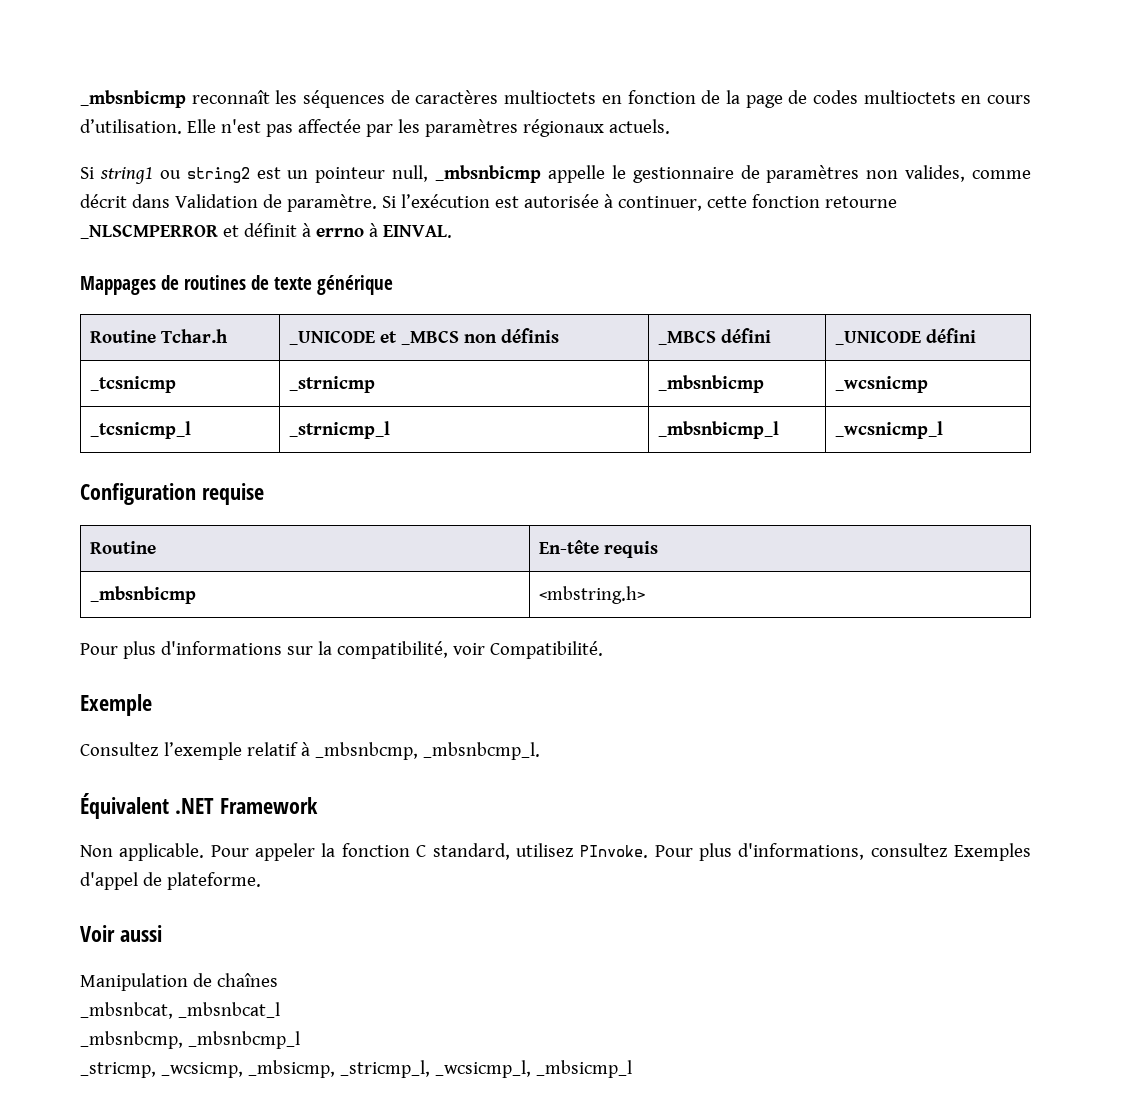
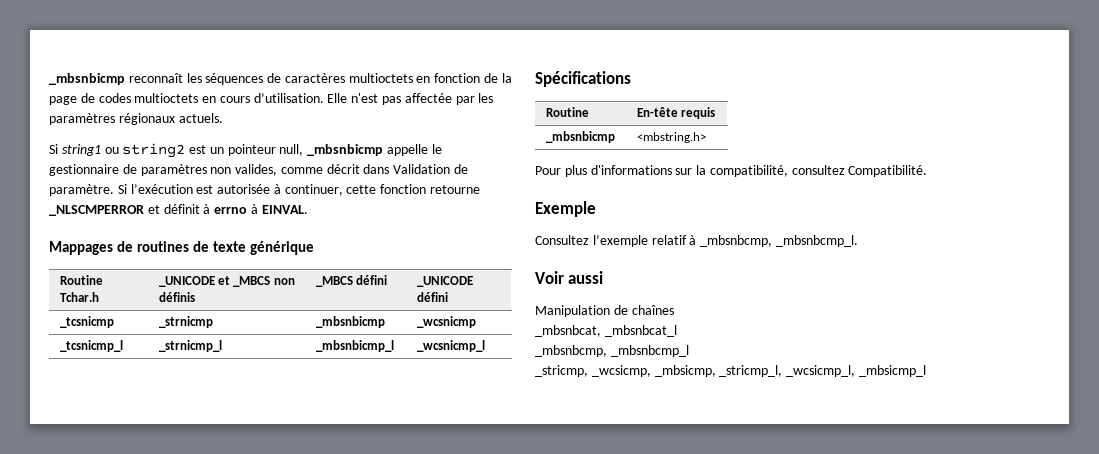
[80,483,264,505] Configuration requise -> [535,71,631,87] Spécifications
[452,643,485,655] voir -> [791,165,845,175] consultez
[80,793,318,819] [80,843,1031,861] [80,872,261,890] // Équivalent .NET Framework // Non applicable. Pour appeler la fonction C standard, utilisez PInvoke. Pour plus d'informations, consultez Exemples d'appel de plateforme. -> (858, 241) none

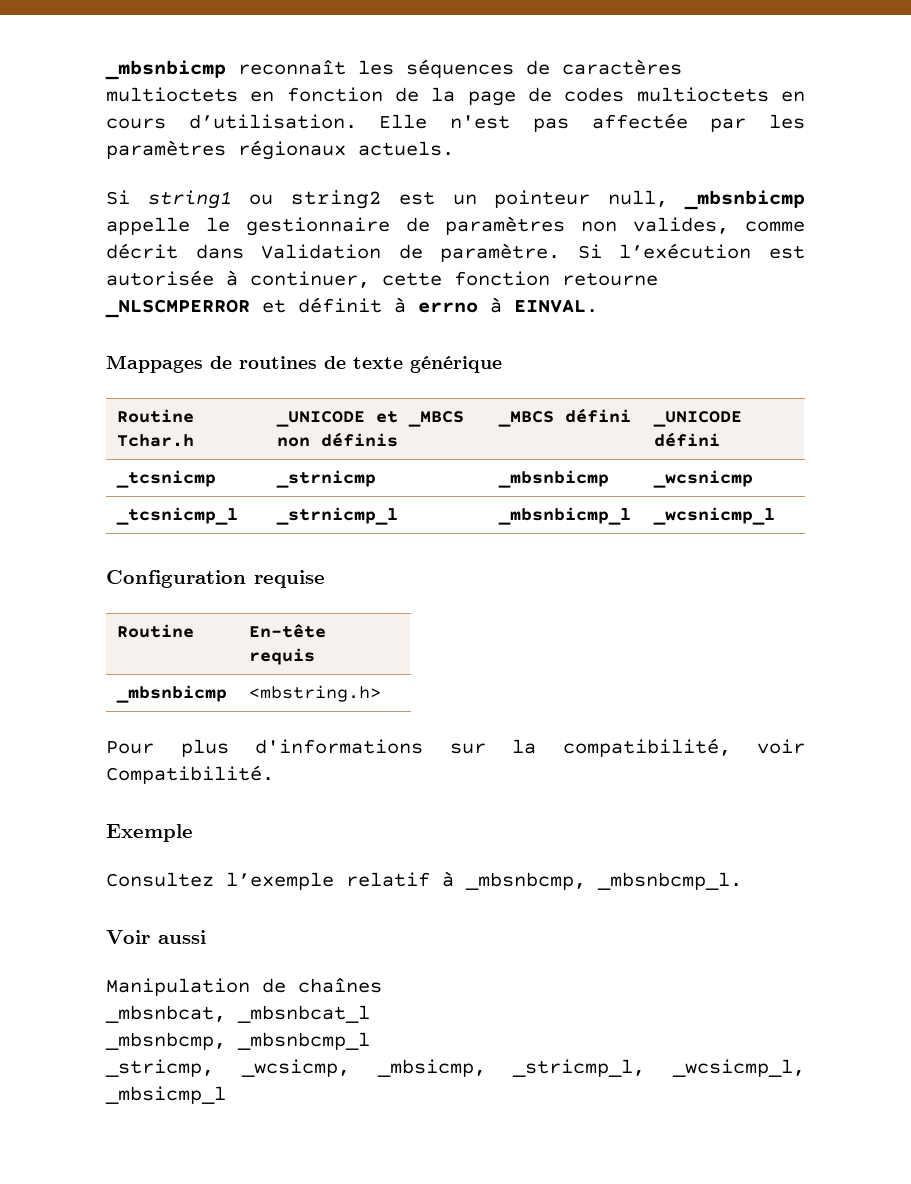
[535,71,631,87] Spécifications -> [106,570,325,588] Configuration requise
[791,165,845,175] consultez -> [757,739,805,754] voir

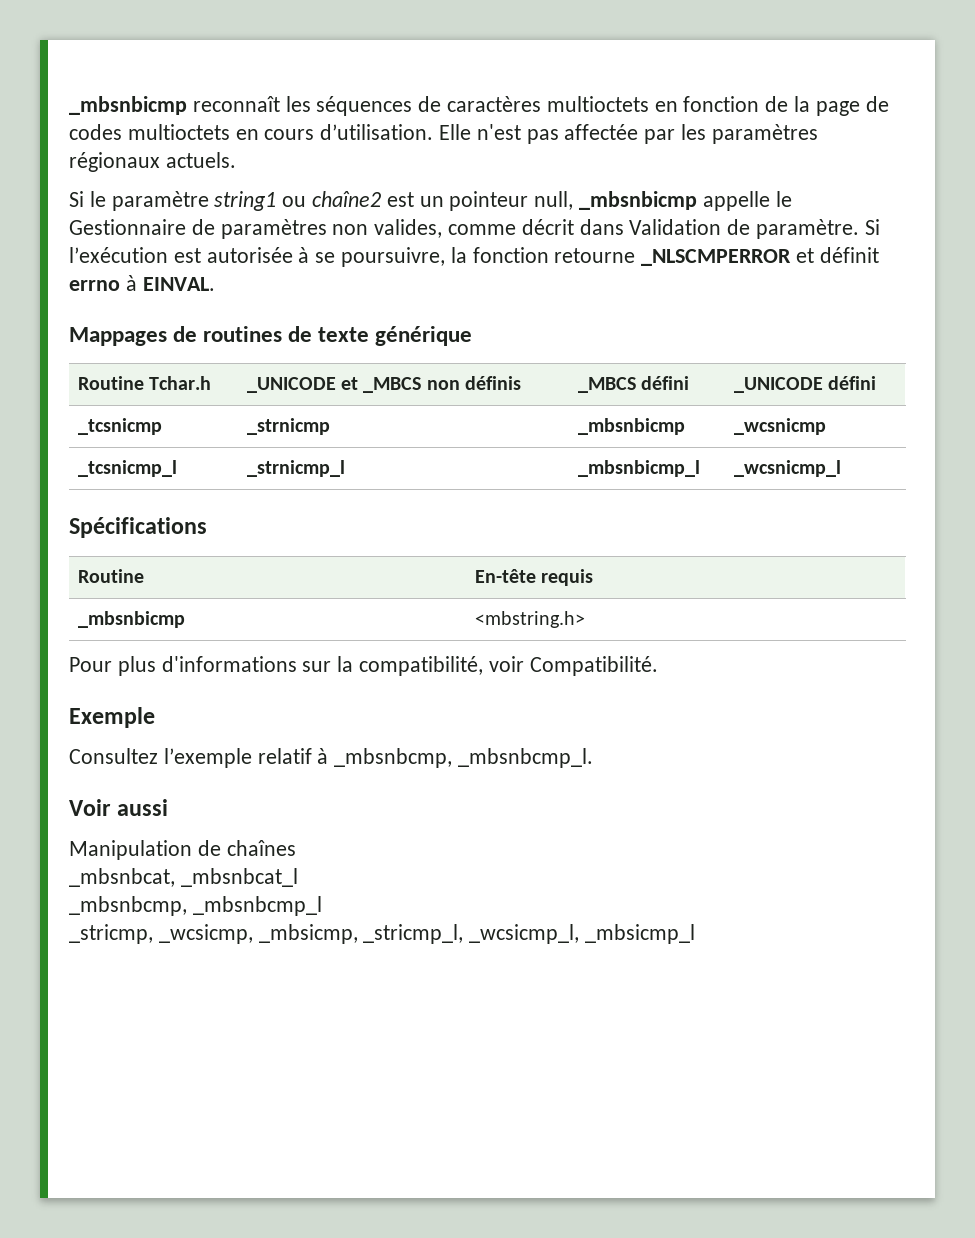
(130, 197) none -> [89,191,209,211] le paramètre
[290,190,382,209] string2 -> [312,191,382,207] chaîne2
[245,217,390,236] gestionnaire -> [69,219,186,235] Gestionnaire
[250,271,442,288] continuer, cette -> [315,247,467,267] se poursuivre, la
[394,297,406,313] à -> (879, 255) none
[106,570,325,588] Configuration requise -> [69,517,207,538] Spécifications

